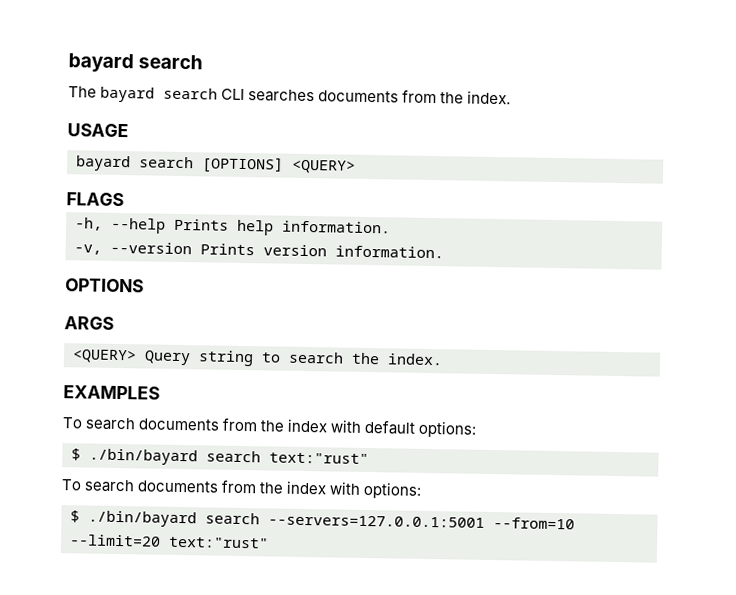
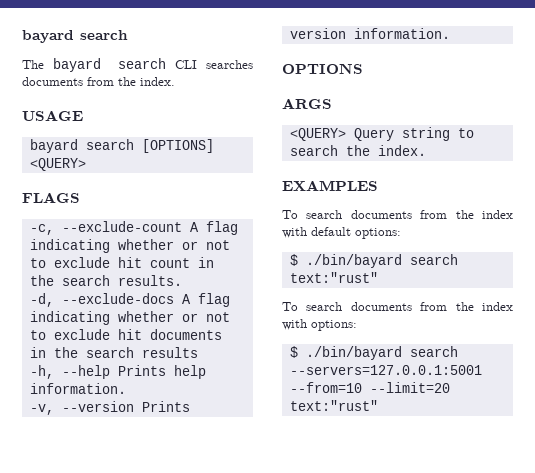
(124, 199) none -> [29,221,238,235] [29,239,230,253] [29,257,214,268] [29,275,182,286] [29,293,230,307] [29,311,230,325] [29,329,222,340] [29,347,198,358] // -c, --exclude-count A flag indicating whether or not to exclude hit count in the search results. // -d, --exclude-docs A flag indicating whether or not to exclude hit documents in the search results

